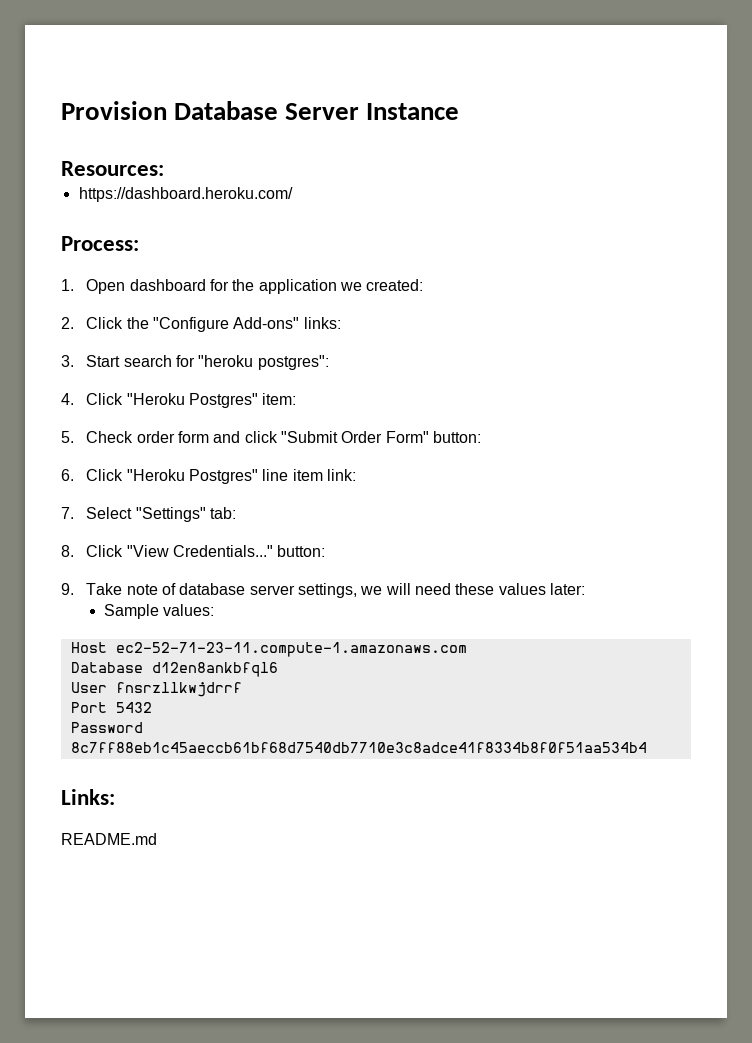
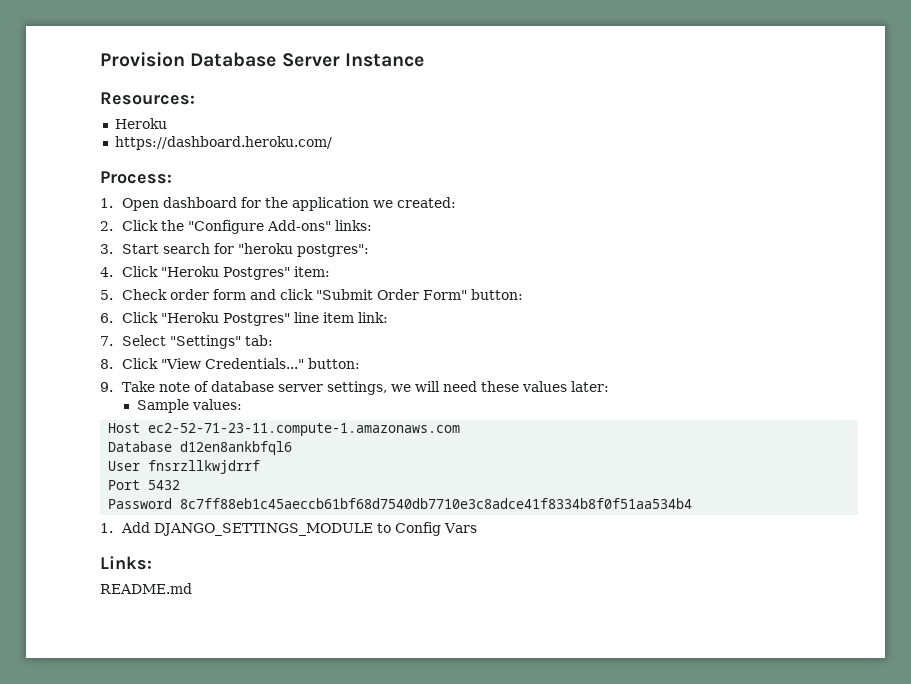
(164, 168) none -> [114,118,167,129] // Heroku
(647, 747) none -> [100,522,477,536] // 1. Add DJANGO_SETTINGS_MODULE to Config Vars

